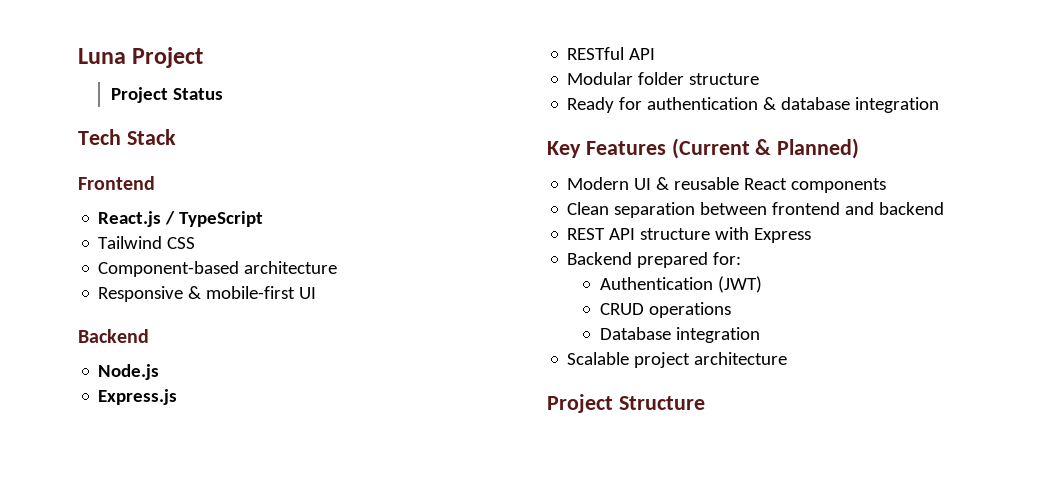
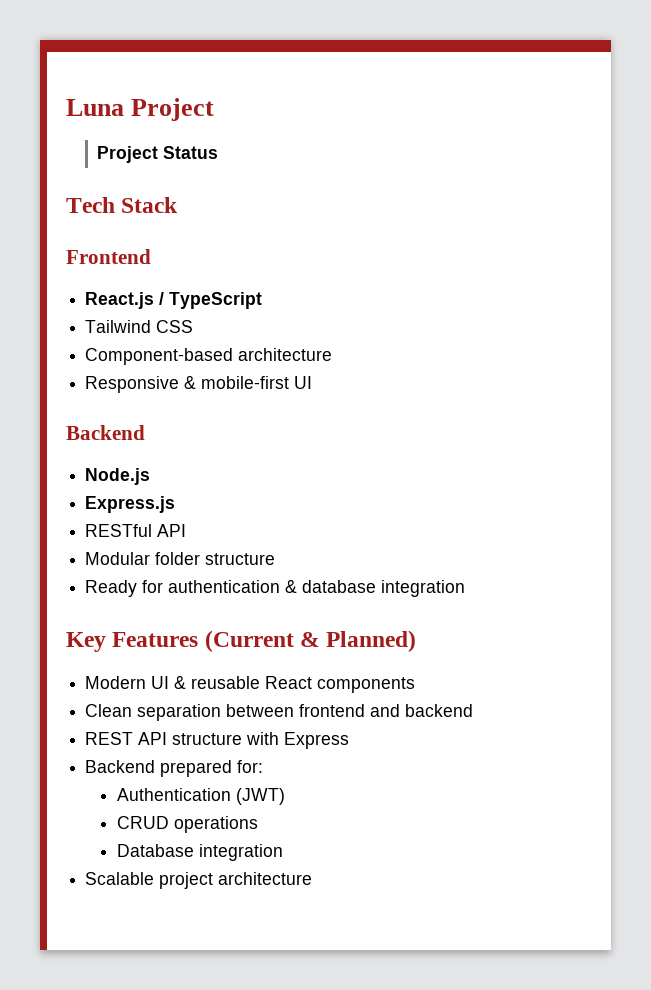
[547,394,705,413] // Project Structure -> (313, 878) none

